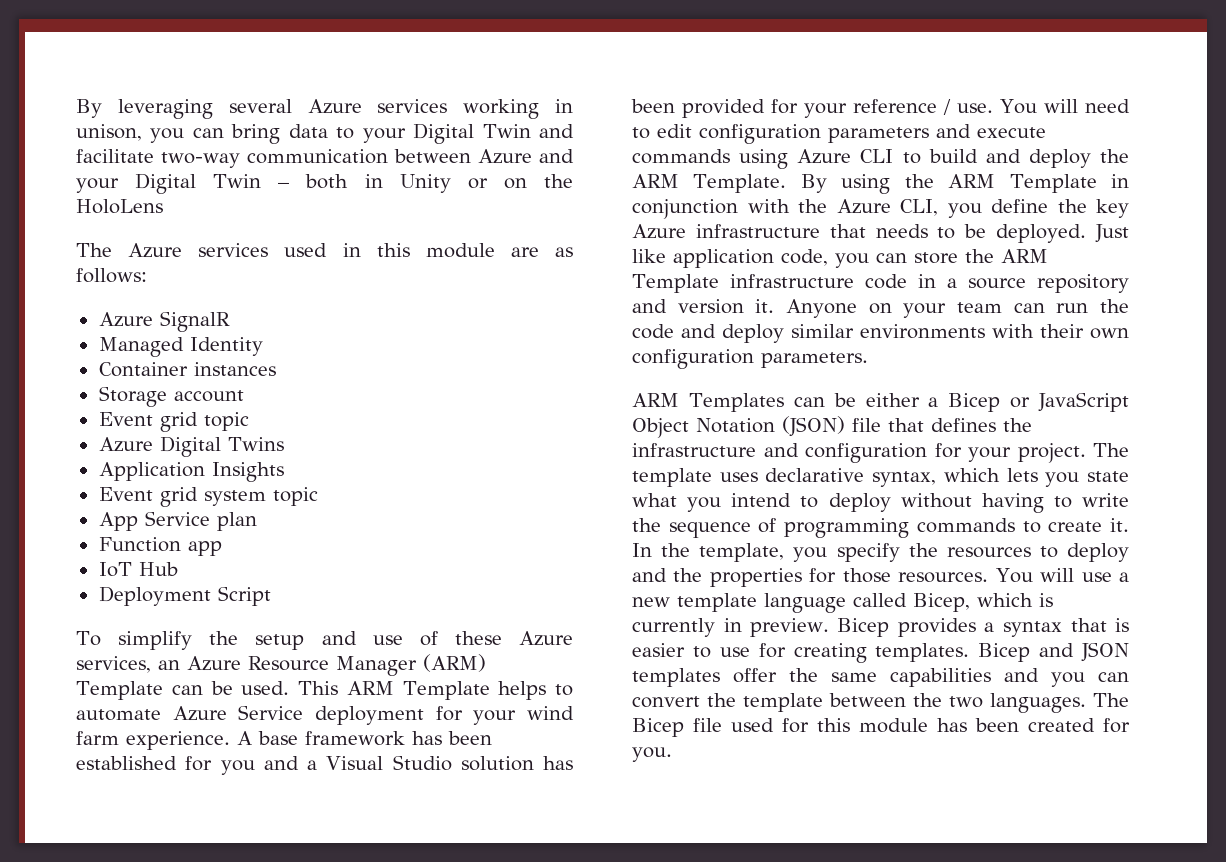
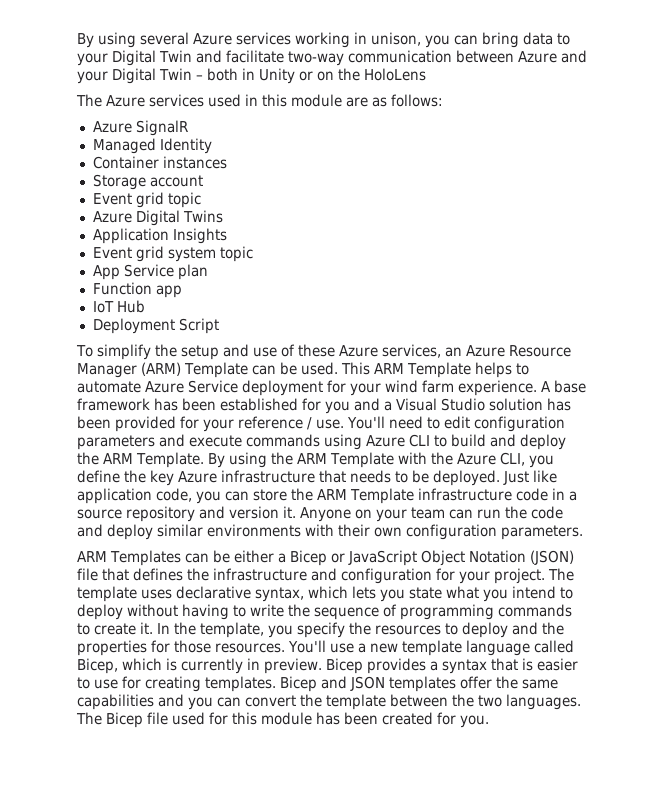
[76,99,213,119] By leveraging -> [77,32,136,48] By using
[1000,99,1078,114] You will -> [347,416,385,429] You'll
[1111,174,1129,188] [632,199,738,219] in conjunction -> (394, 460) none
[995,568,1075,583] You will -> [288,640,326,653] You'll

